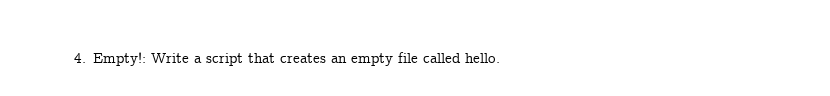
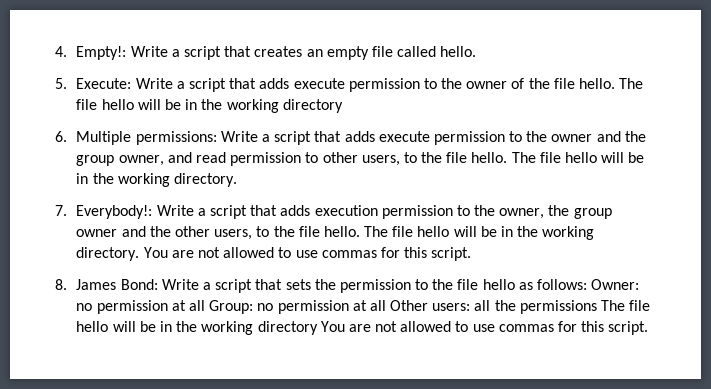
(501, 58) none -> [55,78,644,92] [76,99,343,113] [55,131,646,145] [76,152,645,166] [76,173,237,187] [55,205,612,219] [76,226,595,240] [76,247,472,261] [55,279,640,293] [76,300,651,314] [76,321,649,335] // 5. Execute: Write a script that adds execute permission to the owner of the file hello. The file hello will be in the working directory // 6. Multiple permissions: Write a script that adds execute permission to the owner and the group owner, and read permission to other users, to the file hello. The file hello will be in the working directory. // 7. Everybody!: Write a script that adds execution permission to the owner, the group owner and the other users, to the file hello. The file hello will be in the working directory. You are not allowed to use commas for this script. // 8. James Bond: Write a script that sets the permission to the file hello as follows: Owner: no permission at all Group: no permission at all Other users: all the permissions The file hello will be in the working directory You are not allowed to use commas for this script.

